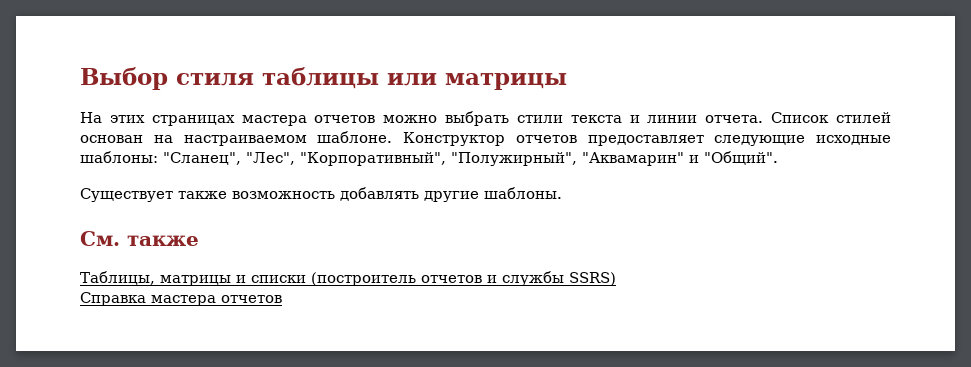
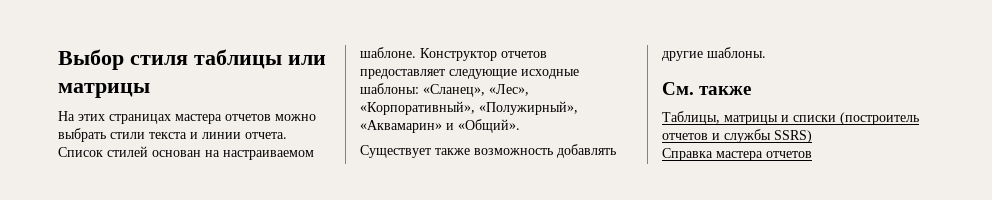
[163,151,778,166] "Сланец", "Лес", "Корпоративный", "Полужирный", "Аквамарин" и "Общий". -> [423,84,529,97] [360,101,578,115] [360,119,520,133] «Сланец», «Лес», «Корпоративный», «Полужирный», «Аквамарин» и «Общий».

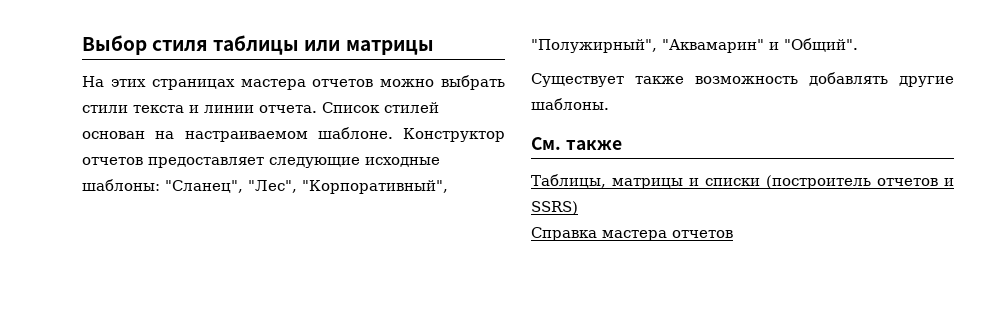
[423,84,529,97] [360,101,578,115] [360,119,520,133] «Сланец», «Лес», «Корпоративный», «Полужирный», «Аквамарин» и «Общий». -> [165,180,448,194] [531,38,858,53] "Сланец", "Лес", "Корпоративный", "Полужирный", "Аквамарин" и "Общий".
[724,129,771,143] службы -> (954, 182) none

